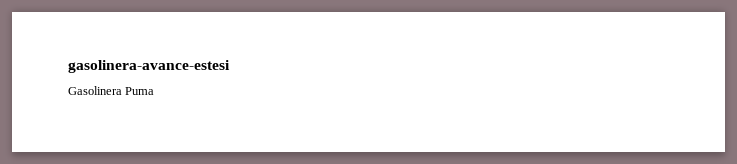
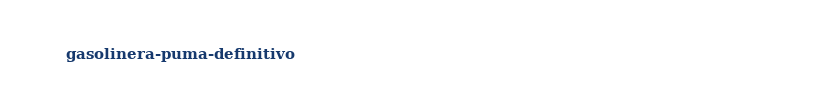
[68,60,230,73] [68,86,155,95] gasolinera-avance-estesi // Gasolinera Puma -> [66,48,295,62] gasolinera-puma-definitivo

